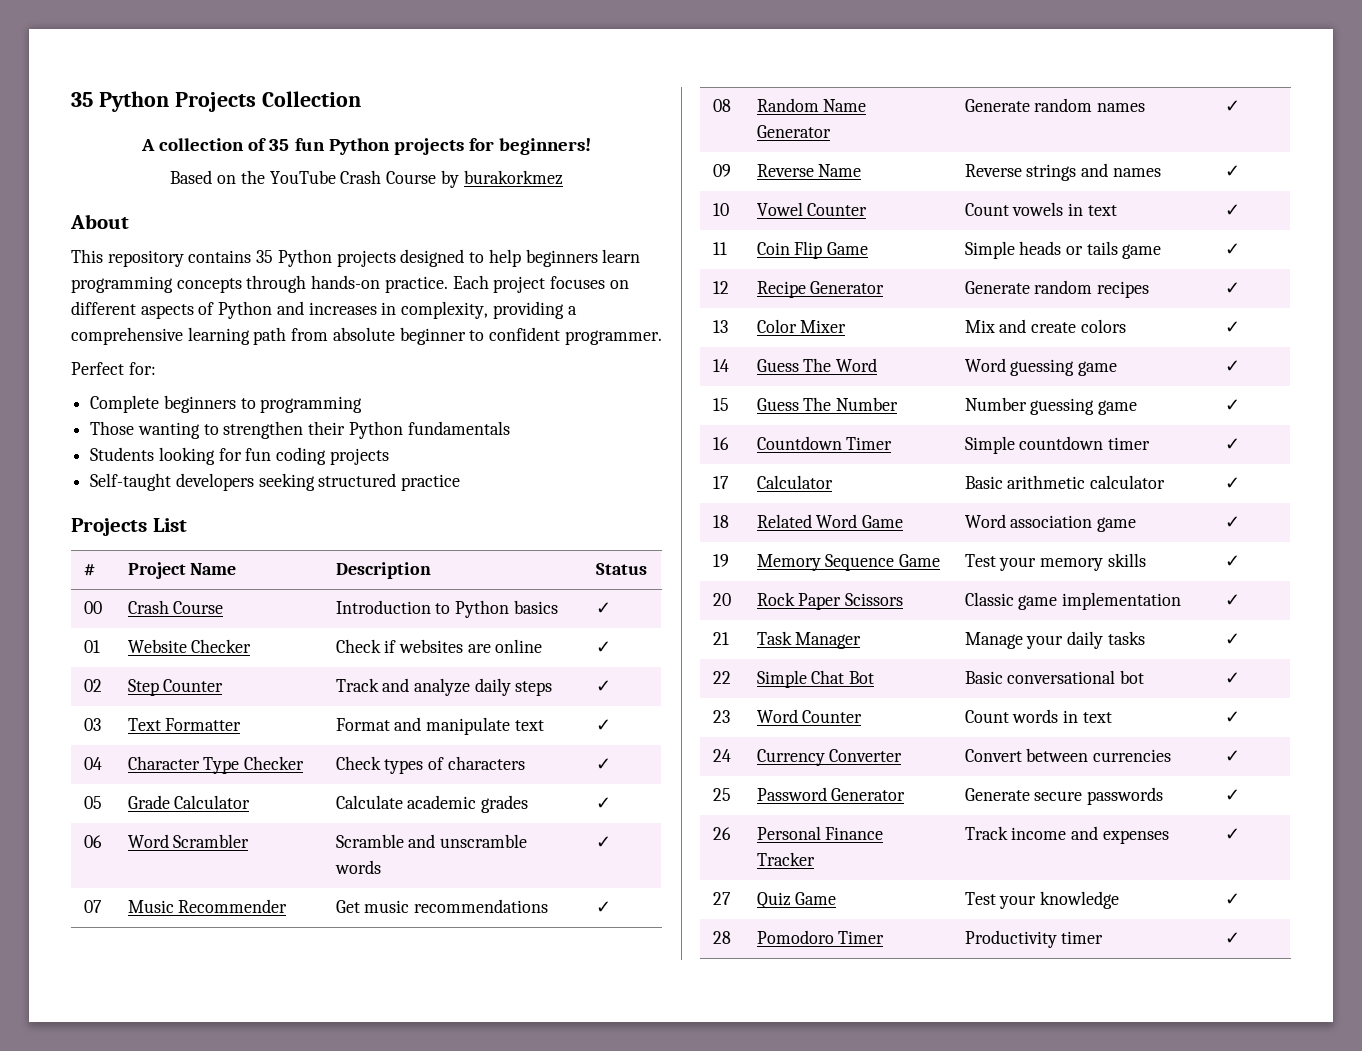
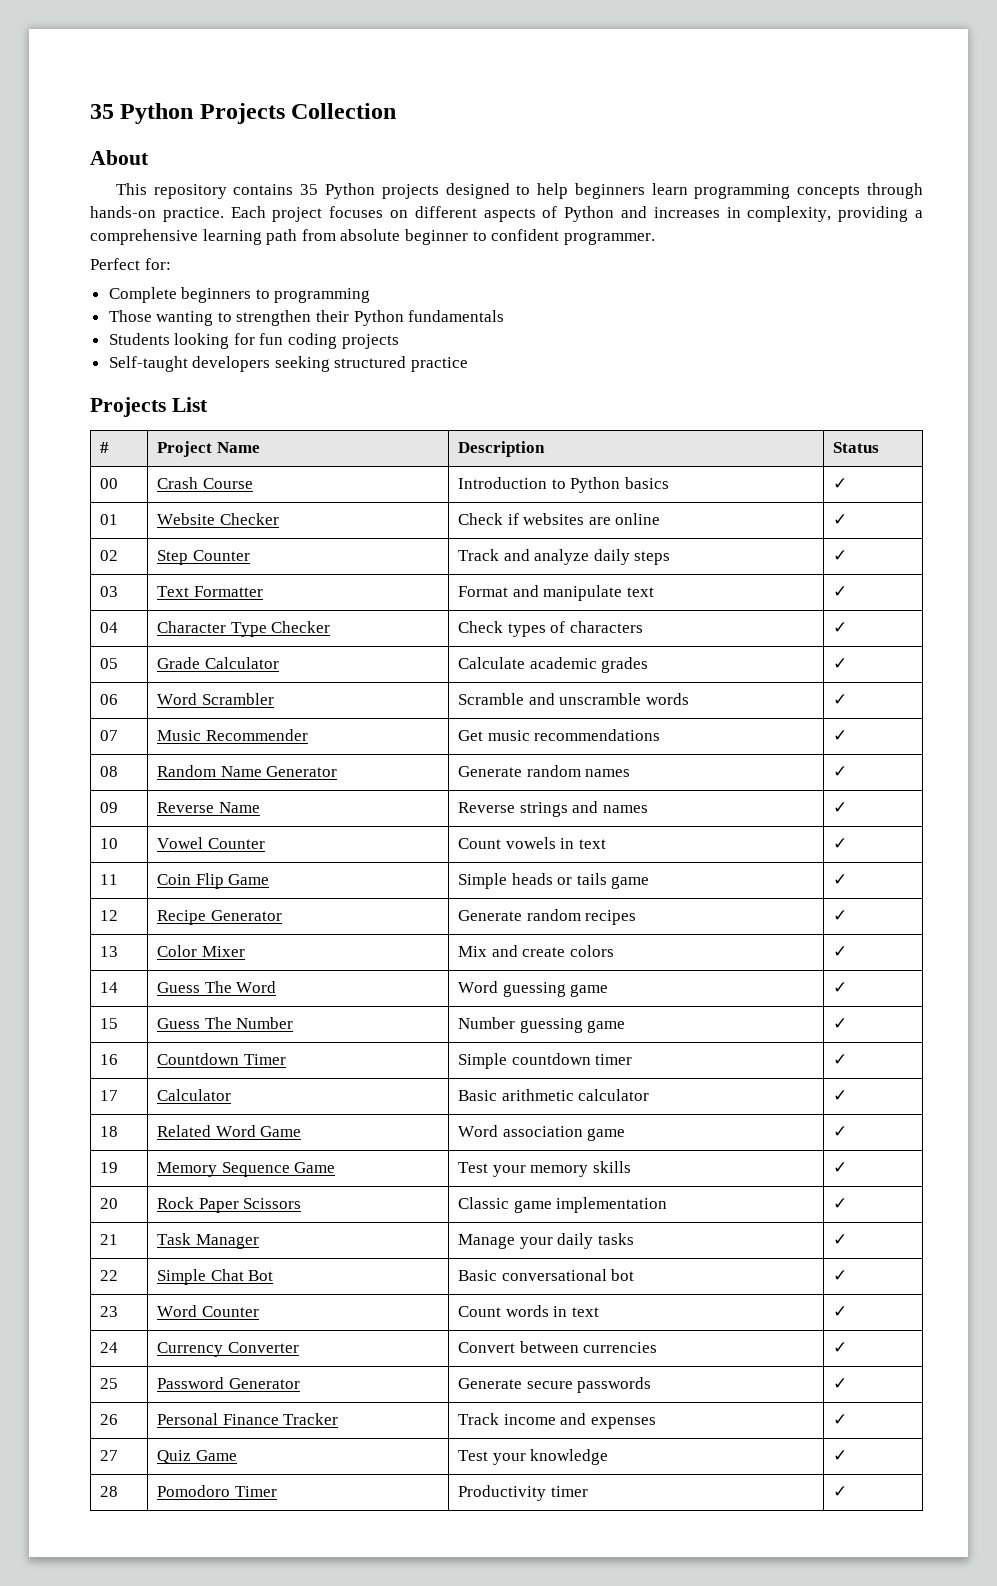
[140,138,592,155] [170,170,563,188] // A collection of 35 fun Python projects for beginners! // Based on the YouTube Crash Course by burakorkmez -> (397, 111) none

